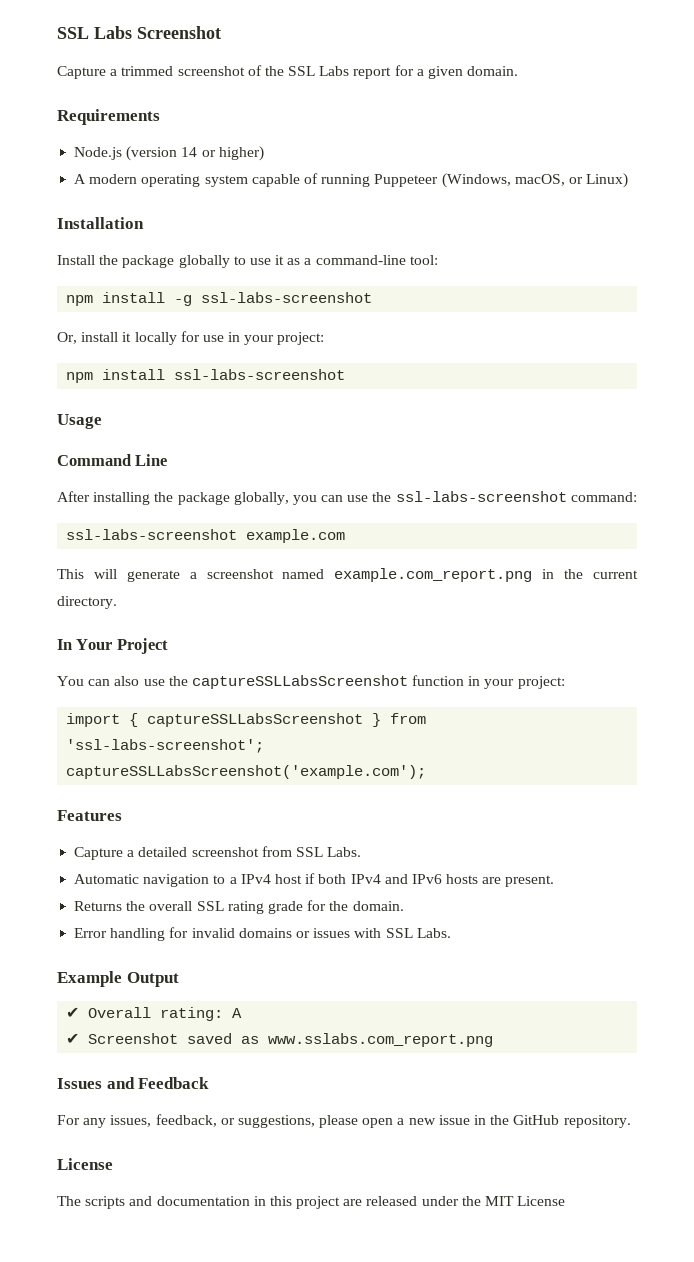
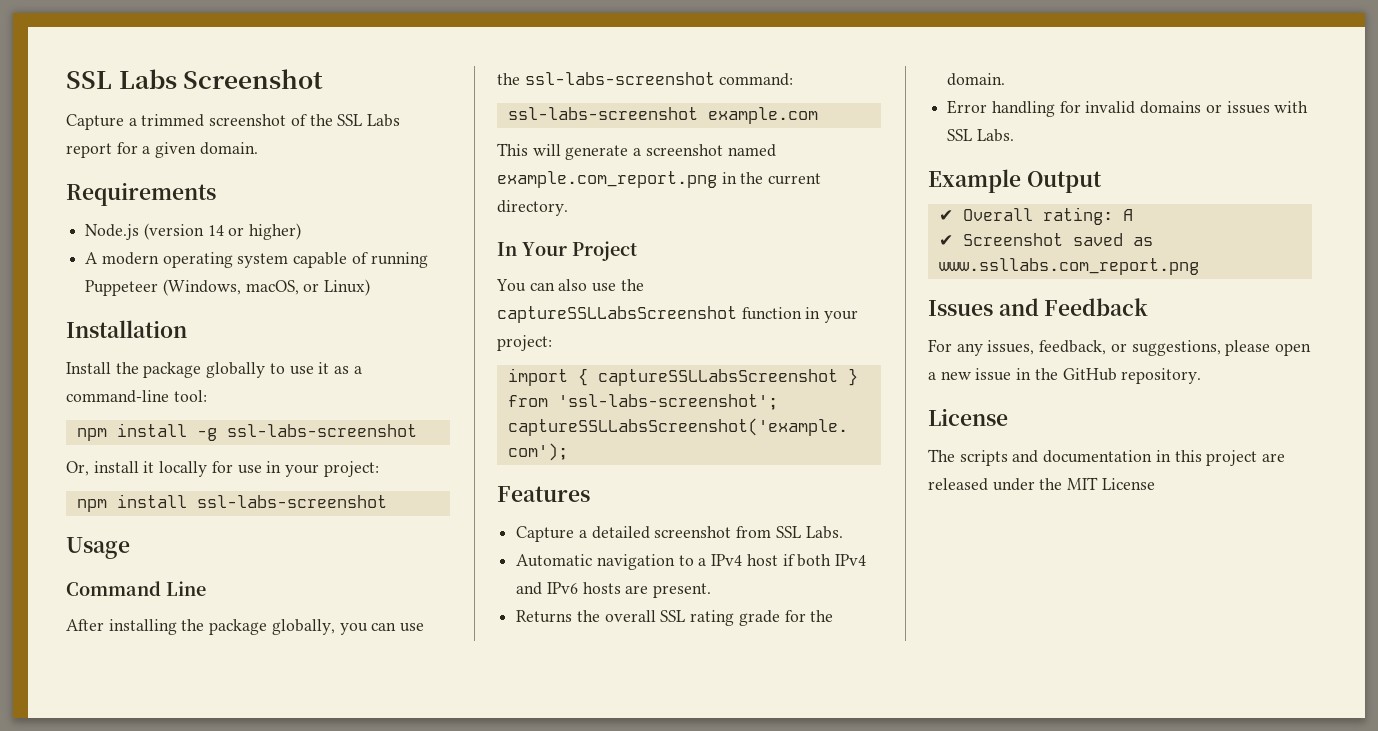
[268,1033,494,1047] www.sslabs.com_report.png -> [938,258,1199,275] www.ssllabs.com_report.png

